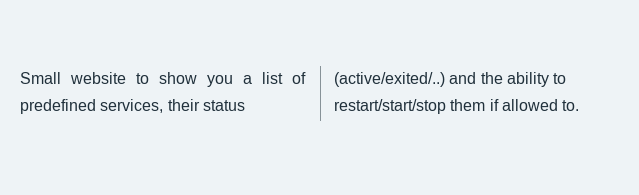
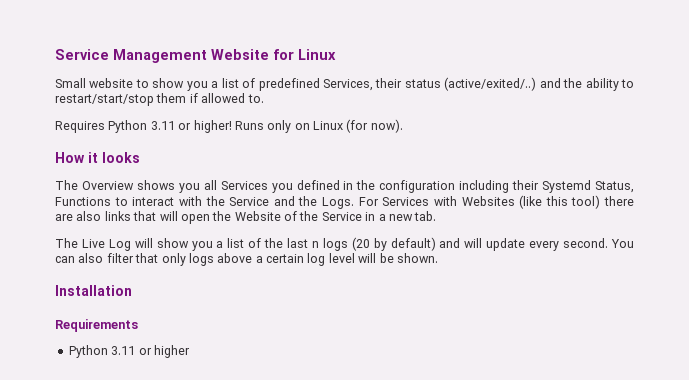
(20, 78) none -> [55,49,336,63] Service Management Website for Linux //
[100,99,164,113] services, -> [322,79,373,91] Services,
(580, 105) none -> [55,119,403,133] [55,152,140,163] [55,180,635,193] [55,195,634,209] [55,211,437,224] [55,237,635,251] [55,253,438,266] [55,285,132,296] [55,319,138,332] [68,345,190,358] // Requires Python 3.11 or higher! Runs only on Linux (for now). // How it looks // The Overview shows you all Services you defined in the configuration including their Systemd Status, Functions to interact with the Service and the Logs. For Services with Websites (like this tool) there are also links that will open the Website of the Service in a new tab. // The Live Log will show you a list of the last n logs (20 by default) and will update every second. You can also filter that only logs above a certain log level will be shown. // Installation // Requirements // Python 3.11 or higher

